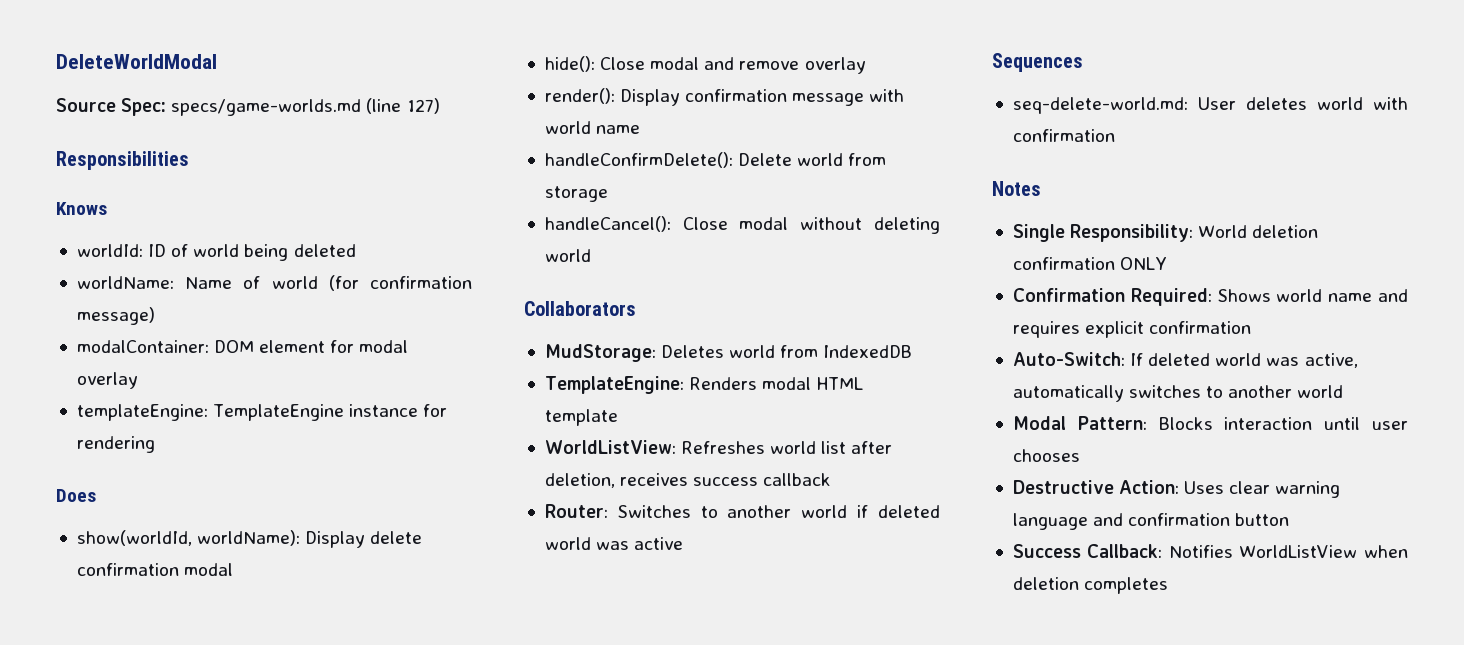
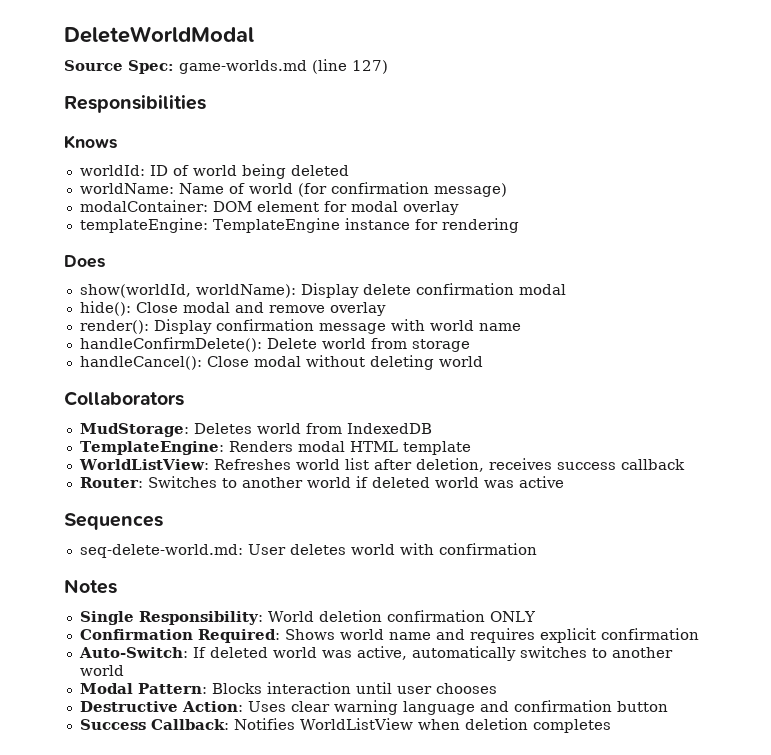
[171,99,362,116] specs/game-worlds.md -> [179,60,307,74] game-worlds.md

